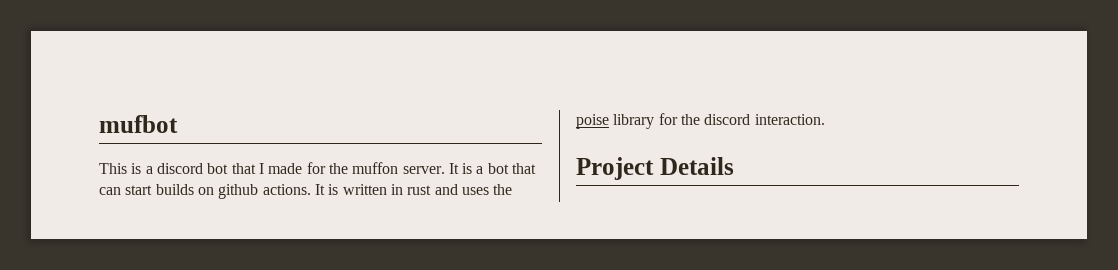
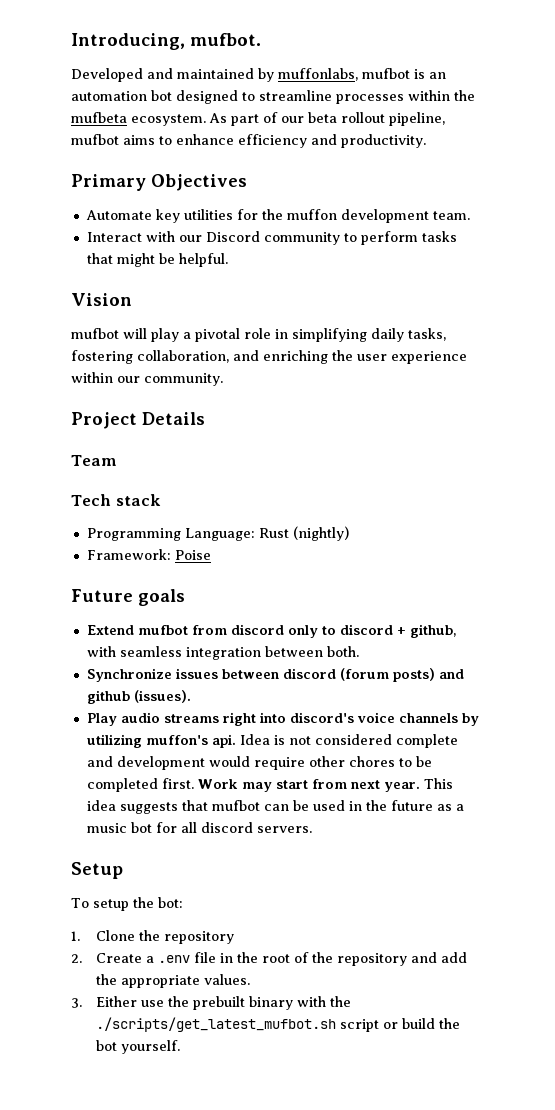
[99,115,178,133] [99,162,537,174] [99,184,513,199] [576,113,825,129] [576,157,734,180] mufbot // This is a discord bot that I made for the muffon server. It is a bot that can start builds on github actions. It is written in rust and uses the poise library for the discord interaction. // Project Details -> [71,33,261,50] [71,68,446,82] [71,90,475,104] [71,112,445,126] [71,134,426,148] [71,174,247,191] [85,209,470,223] [86,231,457,245] [86,253,228,267] [71,293,132,306] [71,328,446,342] [71,350,467,364] [71,372,223,386] [71,412,205,429] [71,455,117,466] [71,494,161,506] [86,526,349,541] [86,549,211,560] [71,589,185,606] [86,624,456,638] [86,646,359,660] [86,668,464,682] [86,690,191,704] [86,712,479,726] [86,734,458,748] [86,756,432,770] [86,778,453,792] [86,800,464,814] [86,822,312,833] [71,862,123,879] [71,897,183,911] [71,930,235,944] [71,952,468,966] [96,974,251,988] [71,996,352,1010] [96,1017,461,1032] [96,1040,181,1054] Introducing, mufbot. // Developed and maintained by muffonlabs, mufbot is an automation bot designed to streamline processes within the mufbeta ecosystem. As part of our beta rollout pipeline, mufbot aims to enhance efficiency and productivity. // Primary Objectives // Automate key utilities for the muffon development team. // Interact with our Discord community to perform tasks that might be helpful. // Vision // mufbot will play a pivotal role in simplifying daily tasks, fostering collaboration, and enriching the user experience within our community. // Project Details // Team // Tech stack // Programming Language: Rust (nightly) // Framework: Poise // Future goals // Extend mufbot from discord only to discord + github, with seamless integration between both. // Synchronize issues between discord (forum posts) and github (issues). // Play audio streams right into discord's voice channels by utilizing muffon's api. Idea is not considered complete and development would require other chores to be completed first. Work may start from next year. This idea suggests that mufbot can be used in the future as a music bot for all discord servers. // Setup // To setup the bot: // 1. Clone the repository // 2. Create a .env file in the root of the repository and add the appropriate values. // 3. Either use the prebuilt binary with the ./scripts/get_latest_mufbot.sh script or build the bot yourself.

